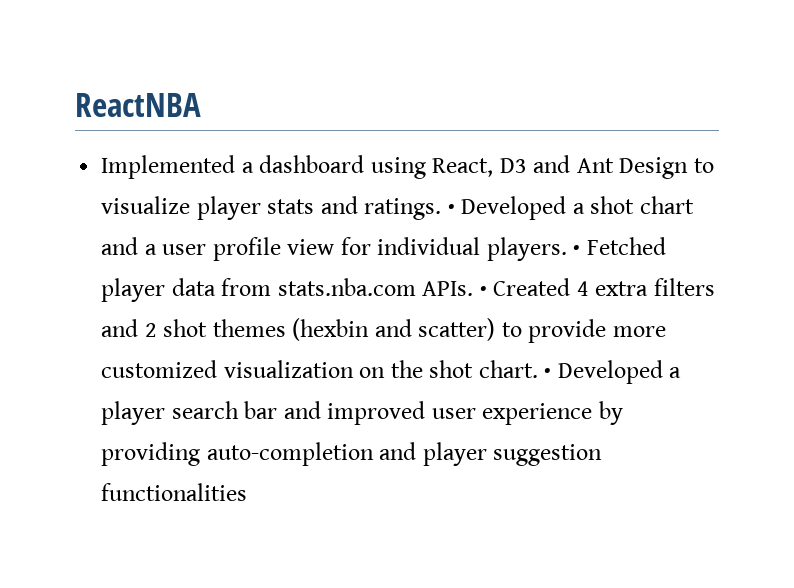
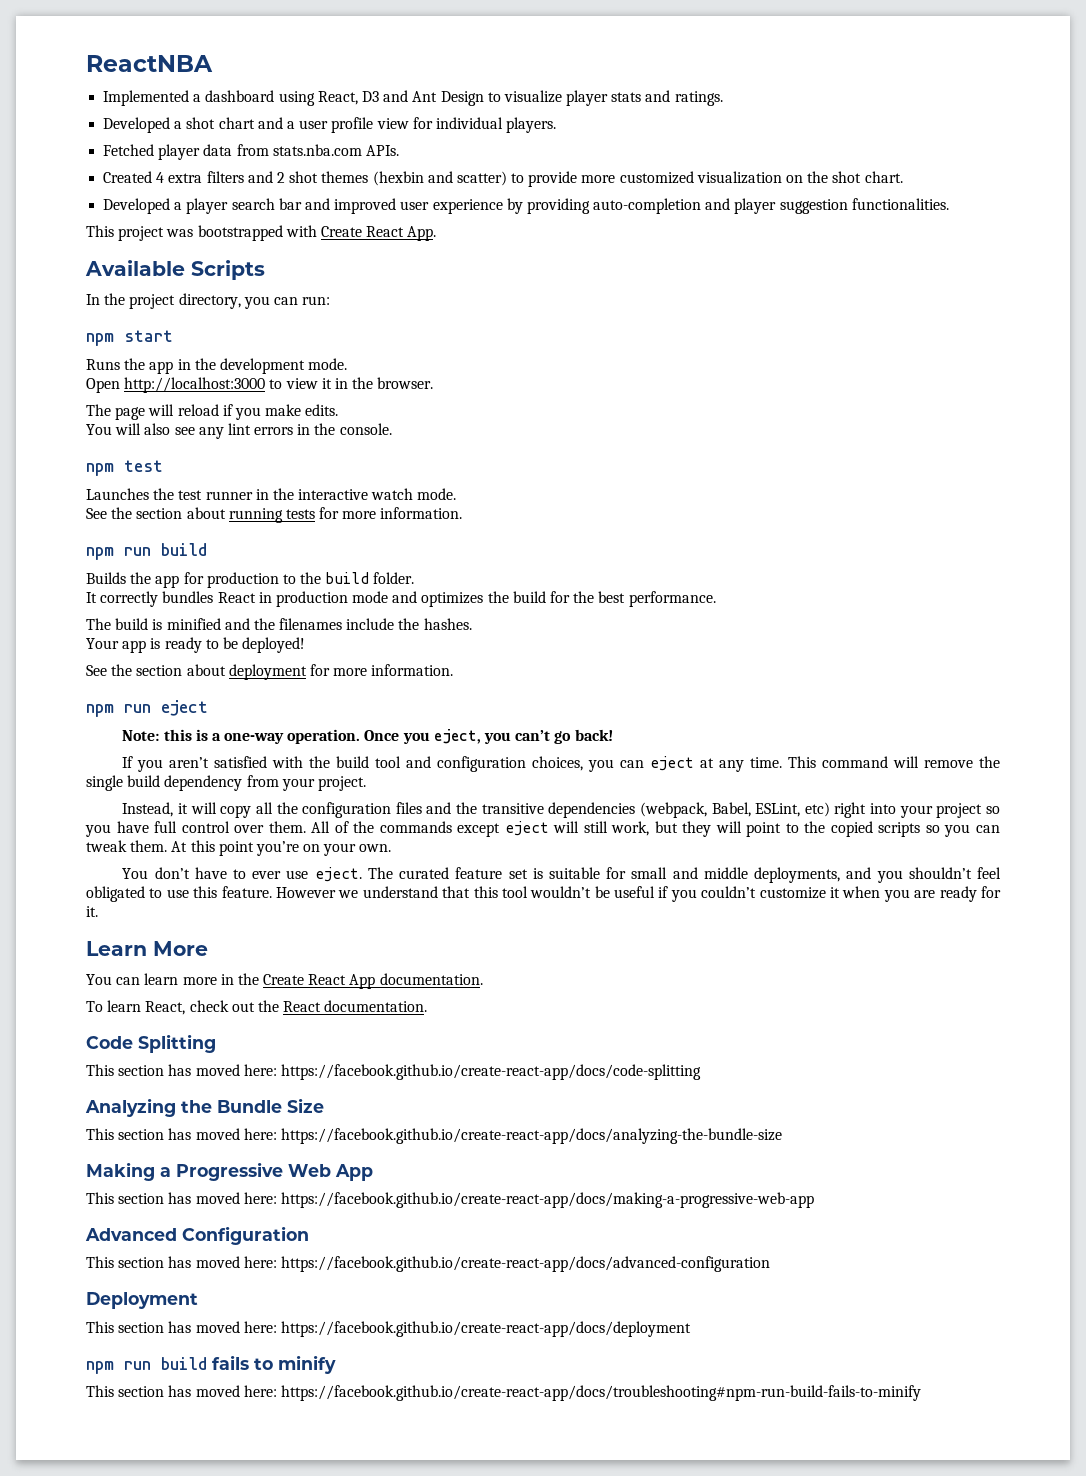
[447,204,455,214] • -> (723, 98) //
[573,245,581,255] • -> (557, 125) //
[479,286,487,296] • -> (399, 150) //
[544,368,552,378] • -> (903, 177) //
[101,483,248,501] functionalities -> [851,198,949,210] [86,225,437,241] [85,260,265,280] [86,293,331,309] [86,330,173,346] [86,358,348,374] [86,377,434,393] [86,404,339,420] [86,423,392,439] [86,460,163,476] [86,488,457,500] [86,507,463,523] [86,543,207,560] [86,572,415,588] [86,591,716,607] [86,618,472,630] [86,637,306,653] [86,664,454,680] [86,700,208,717] [122,729,613,744] [122,756,1000,772] [86,775,366,791] [122,802,1001,818] [85,821,1000,837] [86,840,392,856] [122,867,1002,883] [86,886,1002,902] [86,906,98,917] [86,941,208,956] [86,973,483,989] [86,1000,428,1015] [86,1034,216,1053] [86,1064,701,1080] [85,1098,324,1117] [86,1128,782,1144] [86,1162,373,1181] [86,1192,814,1208] [85,1226,309,1245] [86,1256,770,1272] [86,1292,198,1309] [86,1321,691,1337] [86,1355,336,1374] [86,1385,921,1401] functionalities. // This project was bootstrapped with Create React App. // Available Scripts // In the project directory, you can run: // npm start // Runs the app in the development mode. // Open http://localhost:3000 to view it in the browser. // The page will reload if you make edits. // You will also see any lint errors in the console. // npm test // Launches the test runner in the interactive watch mode. // See the section about running tests for more information. // npm run build // Builds the app for production to the build folder. // It correctly bundles React in production mode and optimizes the build for the best performance. // The build is minified and the filenames include the hashes. // Your app is ready to be deployed! // See the section about deployment for more information. // npm run eject // Note: this is a one-way operation. Once you eject, you can’t go back! // If you aren’t satisfied with the build tool and configuration choices, you can eject at any time. This command will remove the single build dependency from your project. // Instead, it will copy all the configuration files and the transitive dependencies (webpack, Babel, ESLint, etc) right into your project so you have full control over them. All of the commands except eject will still work, but they will point to the copied scripts so you can tweak them. At this point you’re on your own. // You don’t have to ever use eject. The curated feature set is suitable for small and middle deployments, and you shouldn’t feel obligated to use this feature. However we understand that this tool wouldn’t be useful if you couldn’t customize it when you are ready for it. // Learn More // You can learn more in the Create React App documentation. // To learn React, check out the React documentation. // Code Splitting // This section has moved here: https://facebook.github.io/create-react-app/docs/code-splitting // Analyzing the Bundle Size // This section has moved here: https://facebook.github.io/create-react-app/docs/analyzing-the-bundle-size // Making a Progressive Web App // This section has moved here: https://facebook.github.io/create-react-app/docs/making-a-progressive-web-app // Advanced Configuration // This section has moved here: https://facebook.github.io/create-react-app/docs/advanced-configuration // Deployment // This section has moved here: https://facebook.github.io/create-react-app/docs/deployment // npm run build fails to minify // This section has moved here: https://facebook.github.io/create-react-app/docs/troubleshooting#npm-run-build-fails-to-minify

